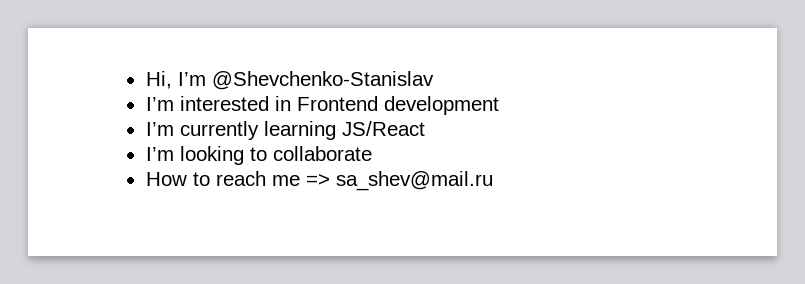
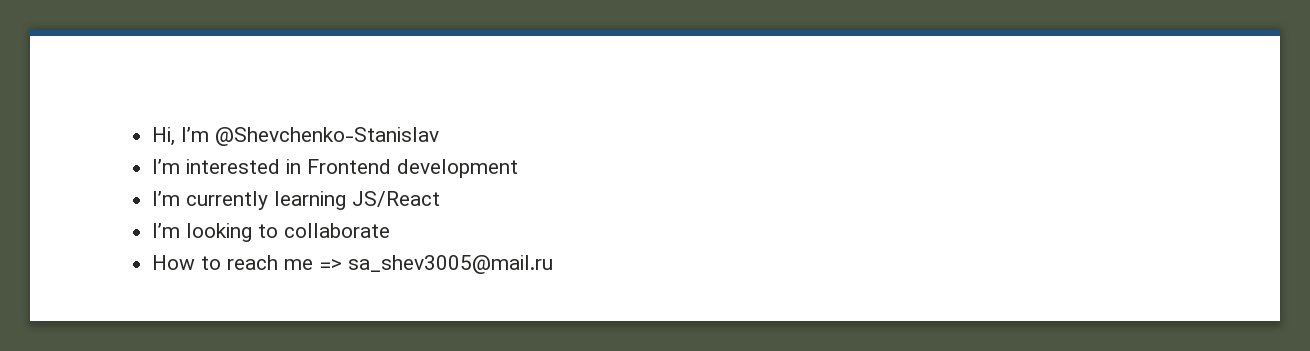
[335,171,493,191] sa_shev@mail.ru -> [348,255,554,274] sa_shev3005@mail.ru

